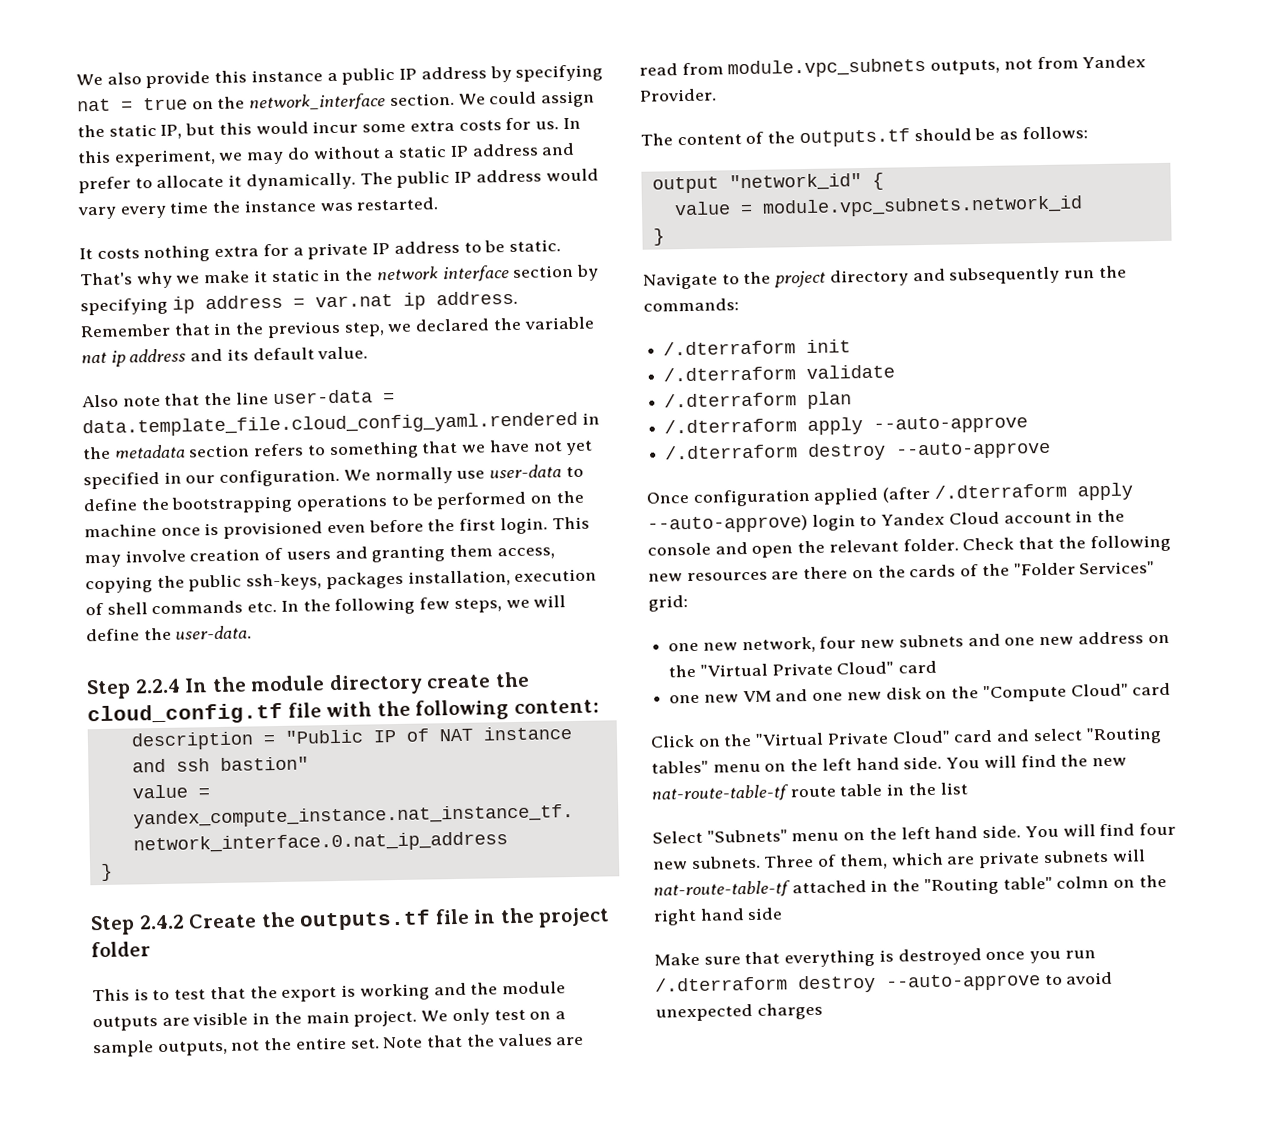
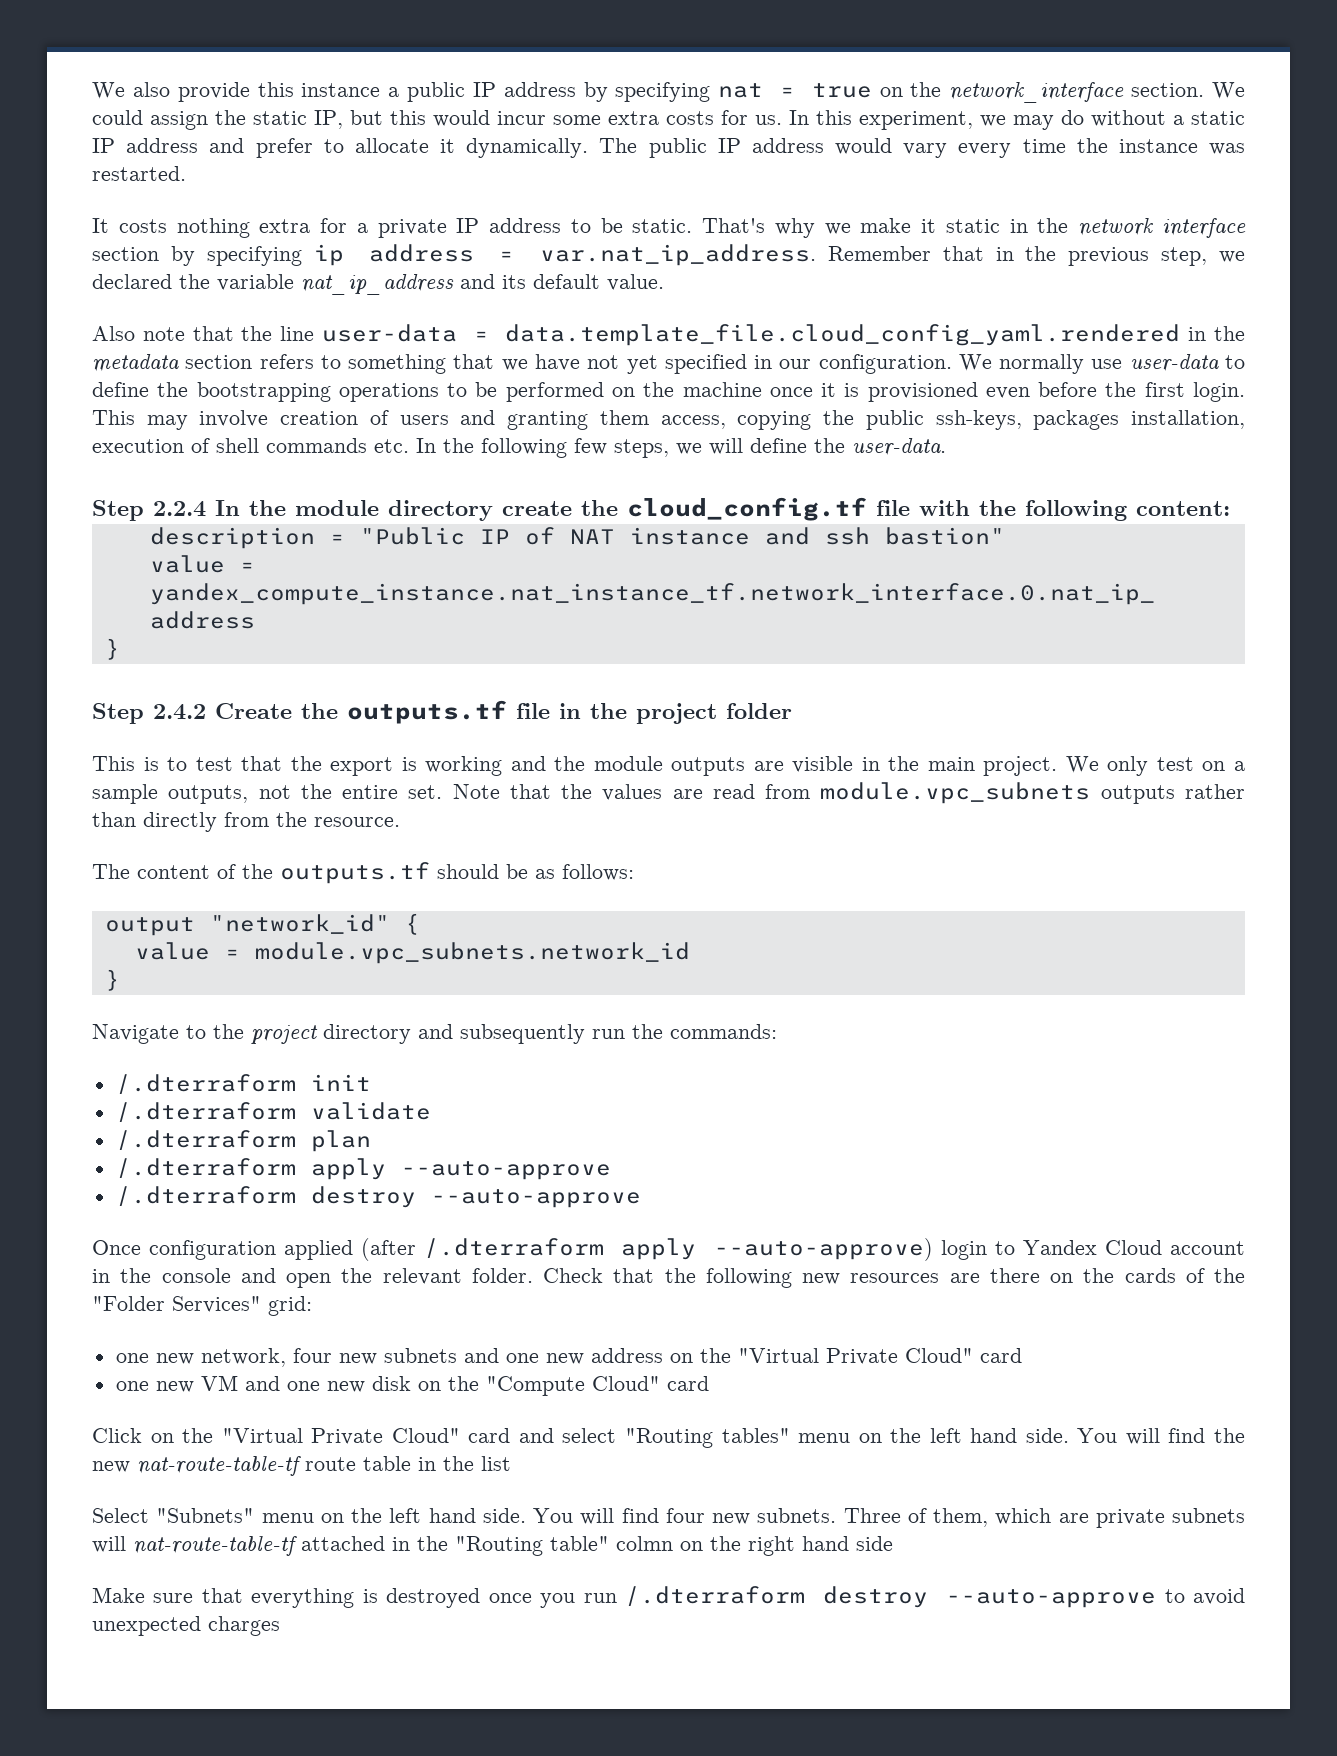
[314,290,518,310] var.nat ip address. -> [539,244,816,266] var.nat_ip_address.
[81,348,187,367] nat ip address -> [301,274,454,295] nat_ip_address
(201, 531) none -> [821,383,837,397] it
[930,55,1147,75] [639,88,717,102] outputs, not from Yandex Provider. -> [1100,784,1245,804] [92,812,400,832] outputs rather than directly from the resource.

